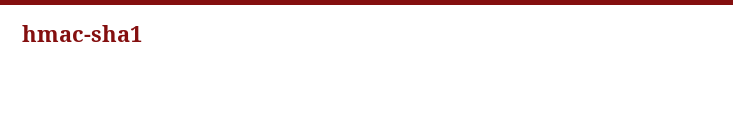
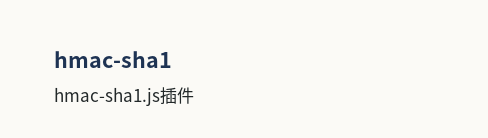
(142, 33) none -> [54,87,194,106] // hmac-sha1.js插件

